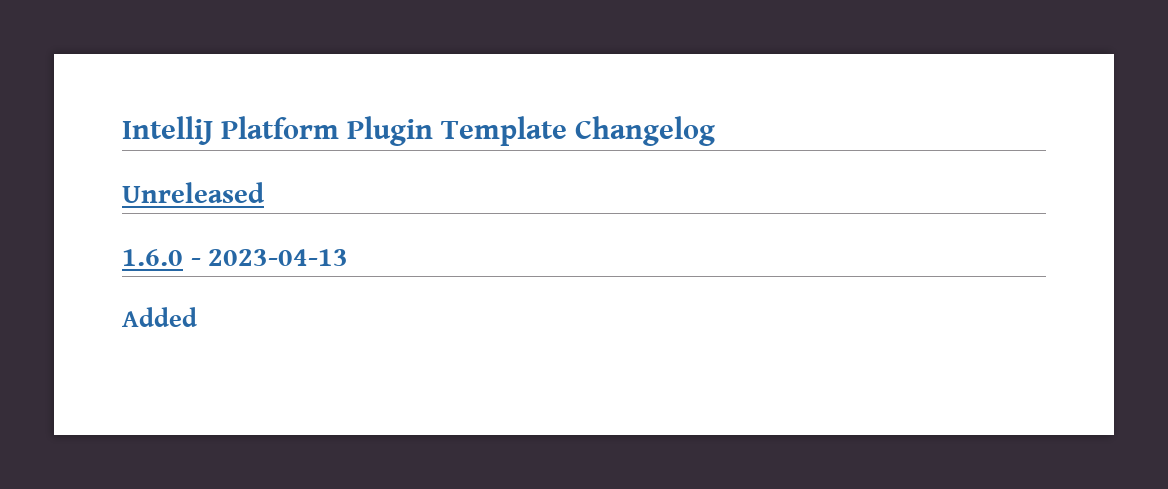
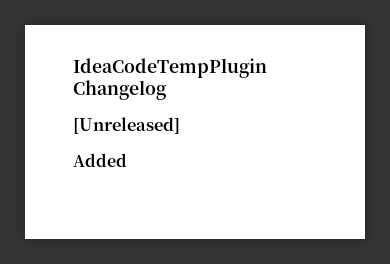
[122,116,716,146] [122,182,265,203] [122,249,349,266] IntelliJ Platform Plugin Template Changelog // Unreleased // 1.6.0 - 2023-04-13 -> [73,58,267,78] [73,80,167,100] [73,117,180,134] IdeaCodeTempPlugin Changelog // [Unreleased]

